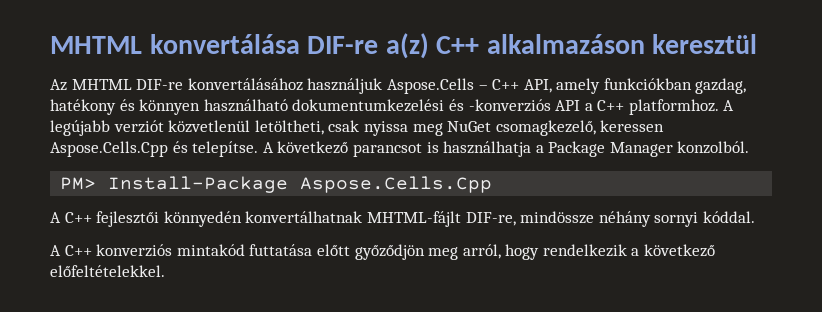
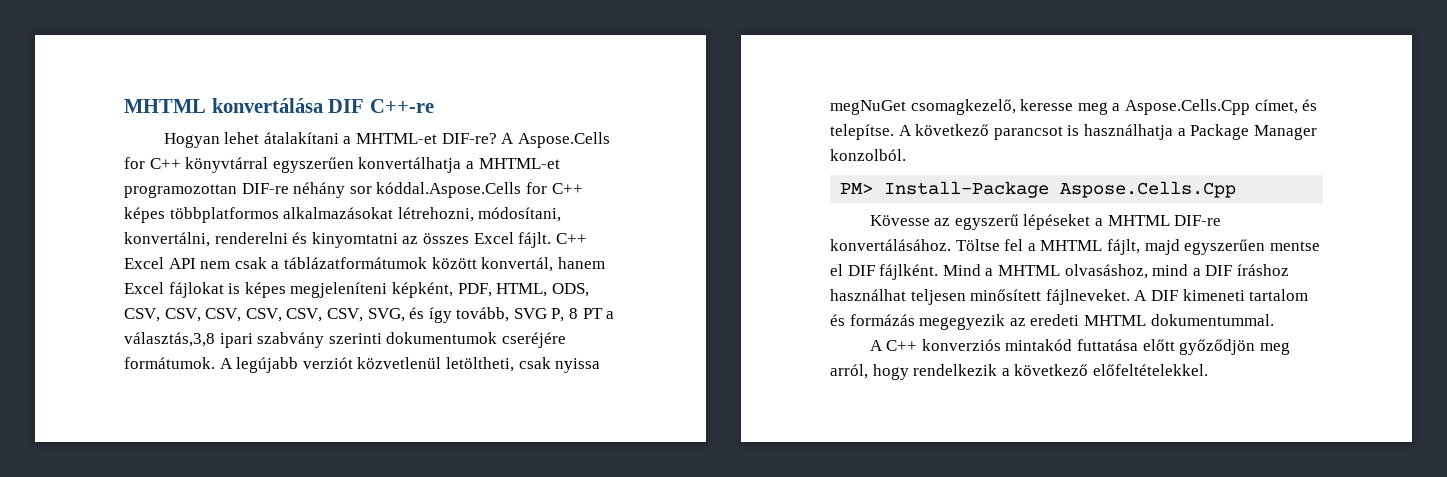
[307,33,758,59] [50,78,747,94] [50,99,719,115] DIF-re a(z) C++ alkalmazáson keresztül // Az MHTML DIF-re konvertálásához használjuk Aspose.Cells – C++ API, amely funkciókban gazdag, hatékony és könnyen használható dokumentumkezelési és -konverziós API a C++ platformhoz. -> [328,99,434,113] [163,132,610,148] [124,157,560,173] [124,182,583,198] [124,207,562,223] [124,232,587,248] [124,257,605,272] [124,282,589,298] [124,307,615,323] [124,332,566,348] [124,357,215,369] DIF C++-re // Hogyan lehet átalakítani a MHTML-et DIF-re? A Aspose.Cells for C++ könyvtárral egyszerűen konvertálhatja a MHTML-et programozottan DIF-re néhány sor kóddal.Aspose.Cells for C++ képes többplatformos alkalmazásokat létrehozni, módosítani, konvertálni, renderelni és kinyomtatni az összes Excel fájlt. C++ Excel API nem csak a táblázatformátumok között konvertál, hanem Excel fájlokat is képes megjeleníteni képként, PDF, HTML, ODS, CSV, CSV, CSV, CSV, CSV, CSV, SVG, és így tovább, SVG P, 8 PT a választás,3,8 ipari szabvány szerinti dokumentumok cseréjére formátumok.
[412,120,665,136] [50,141,168,157] meg NuGet csomagkezelő, keressen Aspose.Cells.Cpp -> [830,99,1298,115] megNuGet csomagkezelő, keresse meg a Aspose.Cells.Cpp címet,
[50,211,755,227] A C++ fejlesztői könnyedén konvertálhatnak MHTML-fájlt DIF-re, mindössze néhány sornyi kóddal. -> [869,214,1222,230] [830,239,1320,255] [830,264,1289,280] [830,289,1309,305] [830,314,1274,330] Kövesse az egyszerű lépéseket a MHTML DIF-re konvertálásához. Töltse fel a MHTML fájlt, majd egyszerűen mentse el DIF fájlként. Mind a MHTML olvasáshoz, mind a DIF íráshoz használhat teljesen minősített fájlneveket. A DIF kimeneti tartalom és formázás megegyezik az eredeti MHTML dokumentummal.

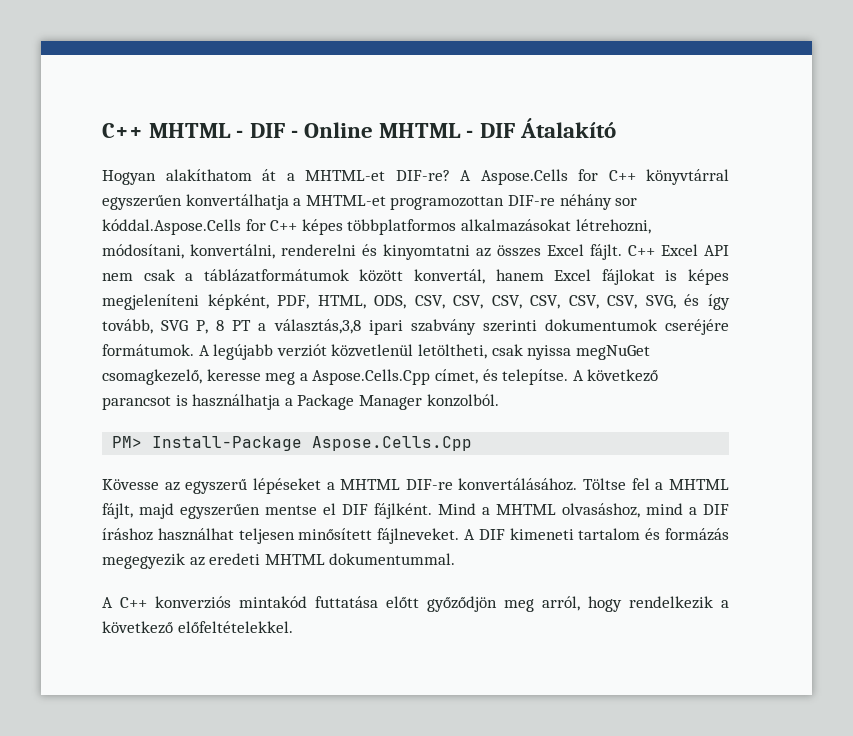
[124,98,434,113] MHTML konvertálása DIF C++-re -> [102,118,616,138] C++ MHTML - DIF - Online MHTML - DIF Átalakító
[224,132,339,144] lehet átalakítani -> [165,169,276,181] alakíthatom át

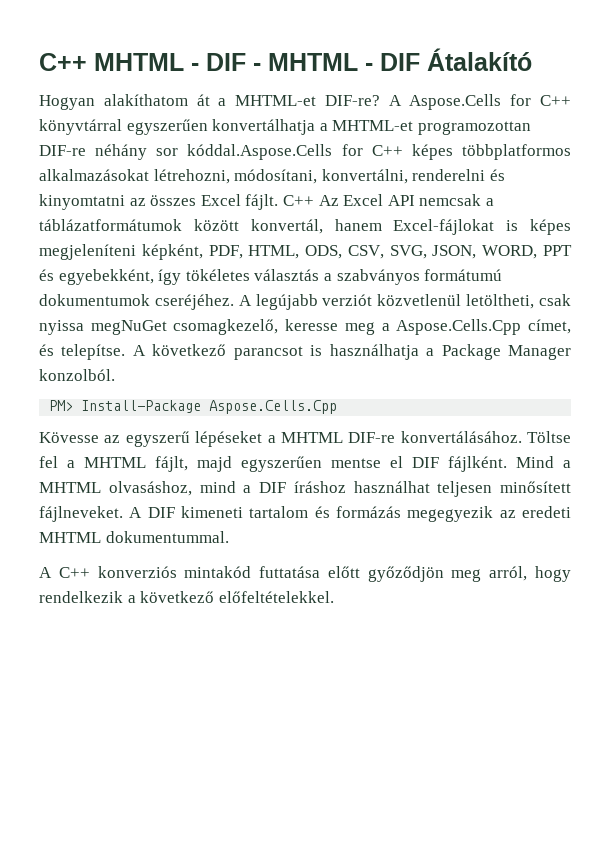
[304,122,374,138] Online -> (261, 67) none
(655, 250) none -> [318,195,339,206] Az
[102,269,175,281] nem csak -> [419,194,482,206] nemcsak
[554,269,655,285] Excel fájlokat -> [393,219,495,235] Excel-fájlokat
[453,294,731,310] [102,319,729,335] [102,344,194,356] CSV, CSV, CSV, CSV, CSV, SVG, és így tovább, SVG P, 8 PT a választás,3,8 ipari szabvány szerinti dokumentumok cseréjére formátumok. -> [389,245,572,259] [39,269,503,285] [39,294,234,310] SVG, JSON, WORD, PPT és egyebekként, így tökéletes választás a szabványos formátumú dokumentumok cseréjéhez.

